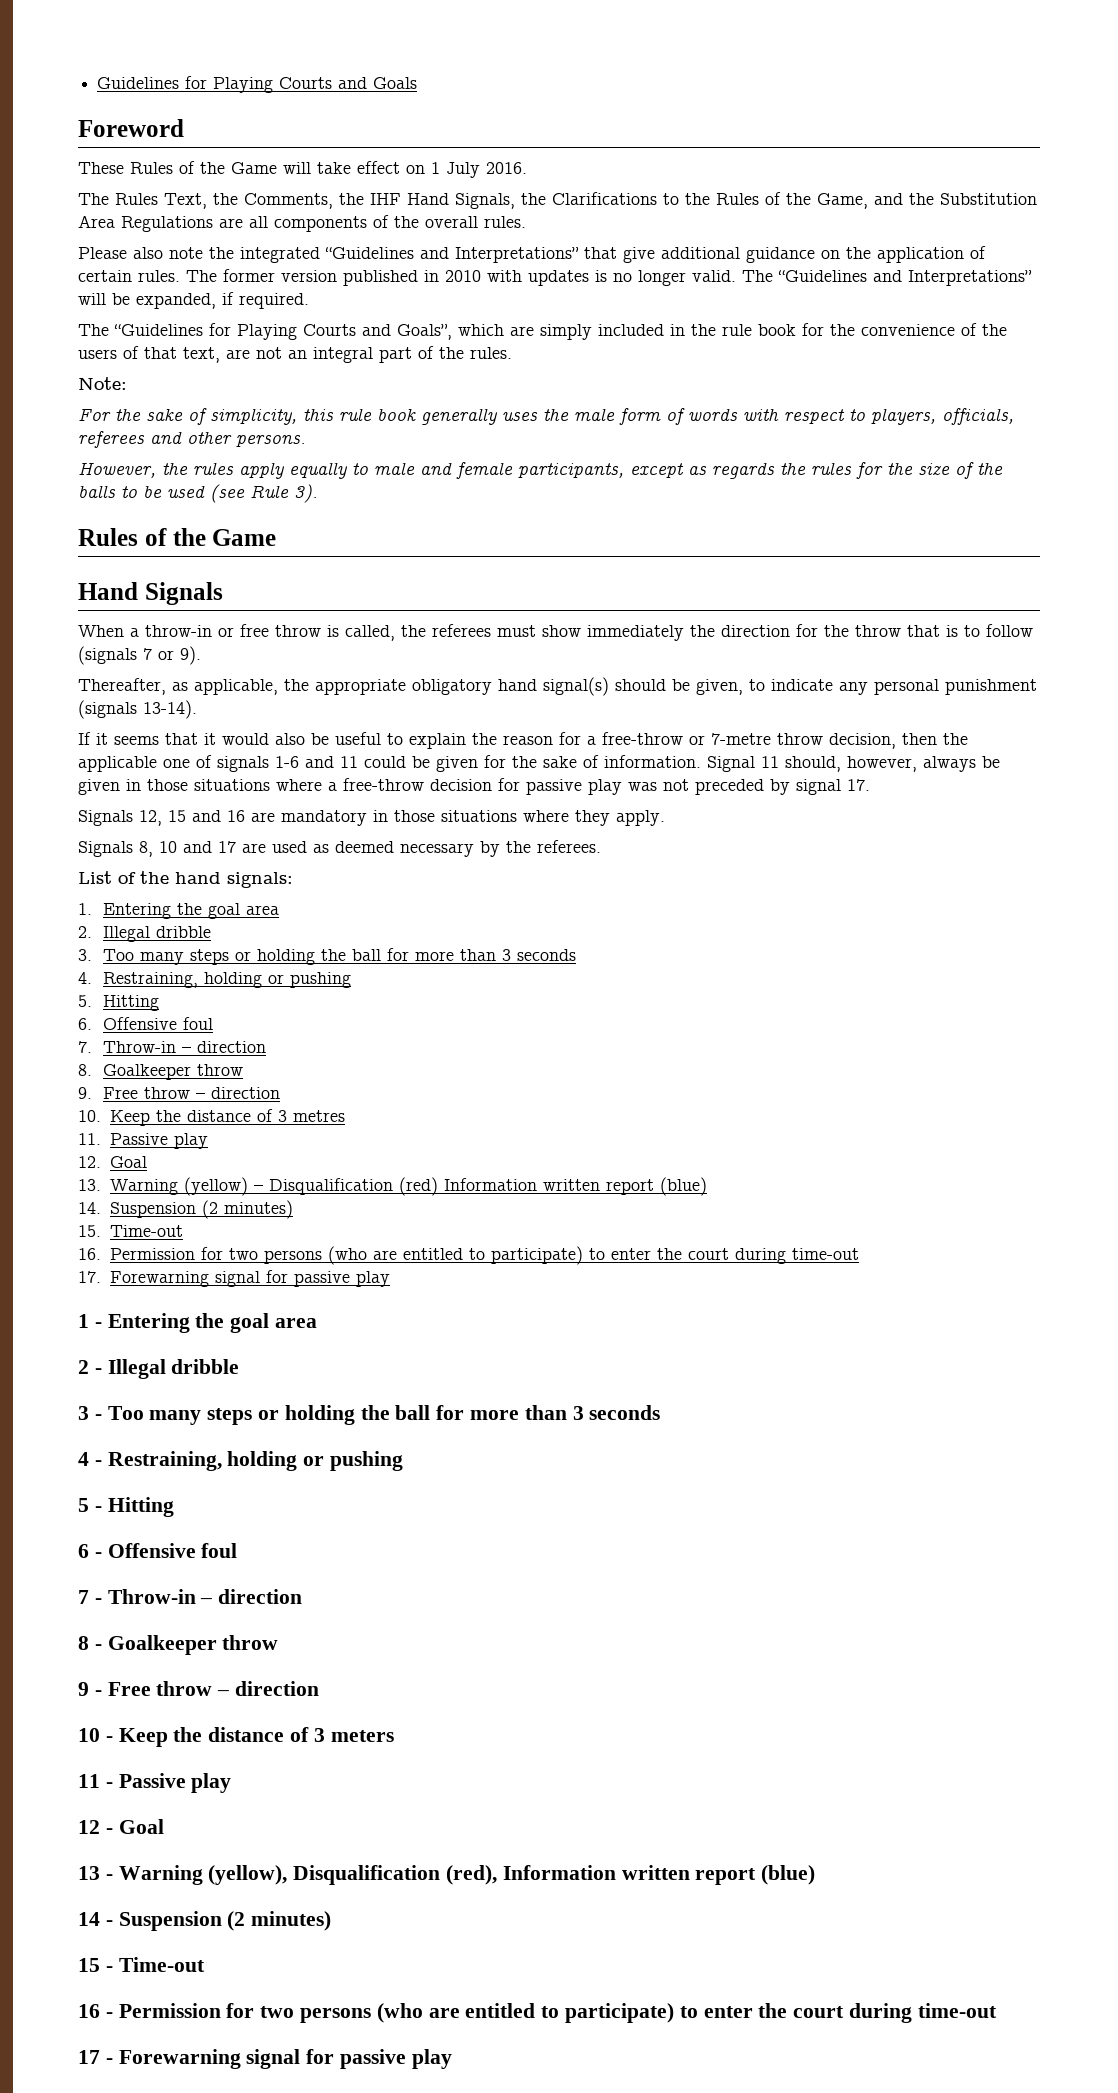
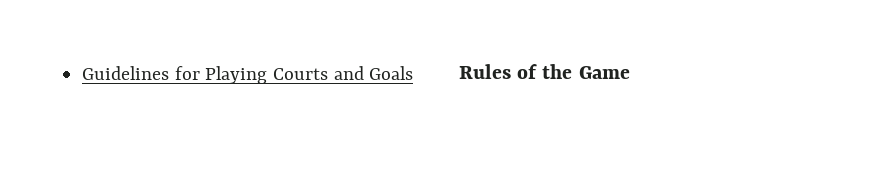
[78,119,184,137] [78,161,527,178] [78,192,1037,209] [78,215,526,232] [78,246,986,263] [78,269,1032,286] [78,292,309,309] [78,323,1007,340] [78,346,512,363] [78,377,127,390] [78,408,1014,425] [78,431,306,448] [78,462,1003,479] [78,484,318,503] [78,528,277,546] [78,582,223,605] [78,624,1033,641] [78,646,201,665] [78,677,1037,696] [78,700,197,719] [78,732,968,749] [78,755,1000,772] [78,778,870,795] [78,810,665,826] [78,840,601,857] [78,871,293,888] [78,903,280,919] [78,926,212,942] [78,948,577,965] [78,972,352,988] [78,995,160,1011] [78,1017,214,1030] [78,1041,267,1053] [78,1064,244,1080] [78,1087,281,1099] [78,1109,345,1126] [78,1133,208,1149] [78,1156,147,1168] [78,1177,707,1196] [78,1200,293,1219] [78,1225,183,1237] [78,1246,859,1265] [78,1270,390,1287] [78,1313,318,1333] [78,1359,240,1379] [78,1405,661,1425] [78,1451,404,1471] [78,1497,174,1517] [78,1543,238,1558] [78,1589,303,1604] [78,1635,279,1655] [78,1681,320,1696] [78,1727,394,1747] [78,1773,232,1793] [78,1819,164,1834] [78,1865,816,1885] [78,1911,332,1931] [78,1957,205,1972] [78,2003,997,2023] [78,2049,452,2069] Foreword // These Rules of the Game will take effect on 1 July 2016. // The Rules Text, the Comments, the IHF Hand Signals, the Clarifications to the Rules of the Game, and the Substitution Area Regulations are all components of the overall rules. // Please also note the integrated “Guidelines and Interpretations” that give additional guidance on the application of certain rules. The former version published in 2010 with updates is no longer valid. The “Guidelines and Interpretations” will be expanded, if required. // The “Guidelines for Playing Courts and Goals”, which are simply included in the rule book for the convenience of the users of that text, are not an integral part of the rules. // Note: // For the sake of simplicity, this rule book generally uses the male form of words with respect to players, officials, referees and other persons. // However, the rules apply equally to male and female participants, except as regards the rules for the size of the balls to be used (see Rule 3). // Rules of the Game // Hand Signals // When a throw-in or free throw is called, the referees must show immediately the direction for the throw that is to follow (signals 7 or 9). // Thereafter, as applicable, the appropriate obligatory hand signal(s) should be given, to indicate any personal punishment (signals 13-14). // If it seems that it would also be useful to explain the reason for a free-throw or 7-metre throw decision, then the applicable one of signals 1-6 and 11 could be given for the sake of information. Signal 11 should, however, always be given in those situations where a free-throw decision for passive play was not preceded by signal 17. // Signals 12, 15 and 16 are mandatory in those situations where they apply. // Signals 8, 10 and 17 are used as deemed necessary by the referees. // List of the hand signals: // 1. Entering the goal area // 2. Illegal dribble // 3. Too many steps or holding the ball for more than 3 seconds // 4. Restraining, holding or pushing // 5. Hitting // 6. Offensive foul // 7. Throw-in – direction // 8. Goalkeeper throw // 9. Free throw – direction // 10. Keep the distance of 3 metres // 11. Passive play // 12. Goal // 13. Warning (yellow) – Disqualification (red) Information written report (blue) // 14. Suspension (2 minutes) // 15. Time-out // 16. Permission for two persons (who are entitled to participate) to enter the court during time-out // 17. Forewarning signal for passive play // 1 - Entering the goal area // 2 - Illegal dribble // 3 - Too many steps or holding the ball for more than 3 seconds // 4 - Restraining, holding or pushing // 5 - Hitting // 6 - Offensive foul // 7 - Throw-in – direction // 8 - Goalkeeper throw // 9 - Free throw – direction // 10 - Keep the distance of 3 meters // 11 - Passive play // 12 - Goal // 13 - Warning (yellow), Disqualification (red), Information written report (blue) // 14 - Suspension (2 minutes) // 15 - Time-out // 16 - Permission for two persons (who are entitled to participate) to enter the court during time-out // 17 - Forewarning signal for passive play -> [459,64,630,79] Rules of the Game

